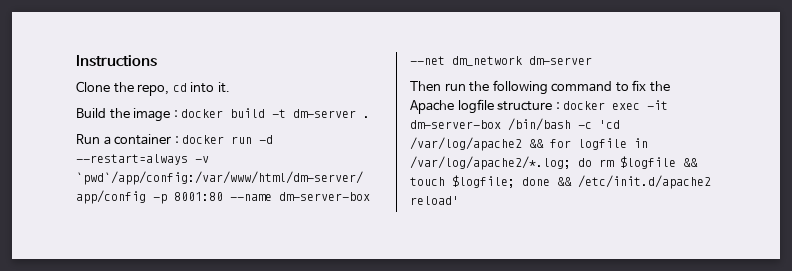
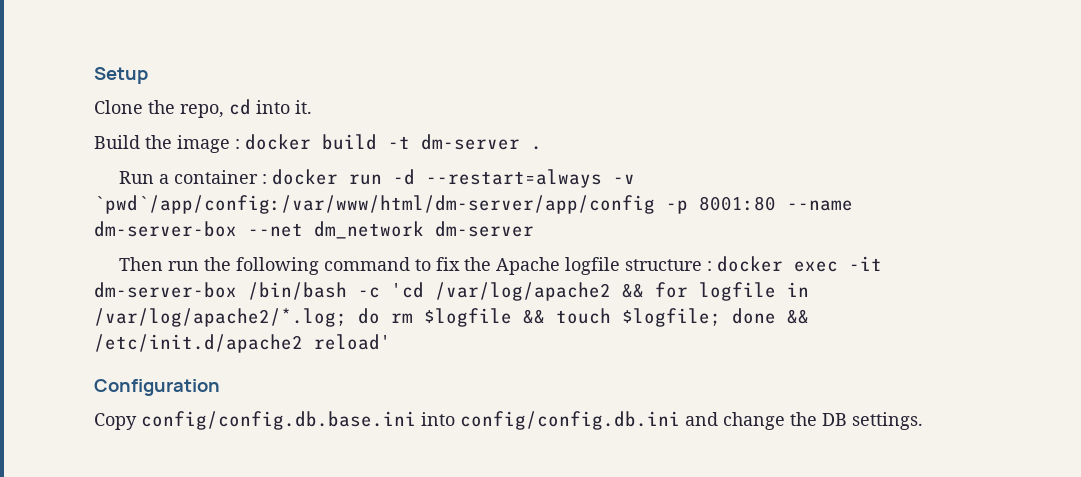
[76,55,157,67] Instructions -> [94,67,148,84] Setup
(459, 200) none -> [94,379,220,396] [94,411,923,430] // Configuration // Copy config/config.db.base.ini into config/config.db.ini and change the DB settings.

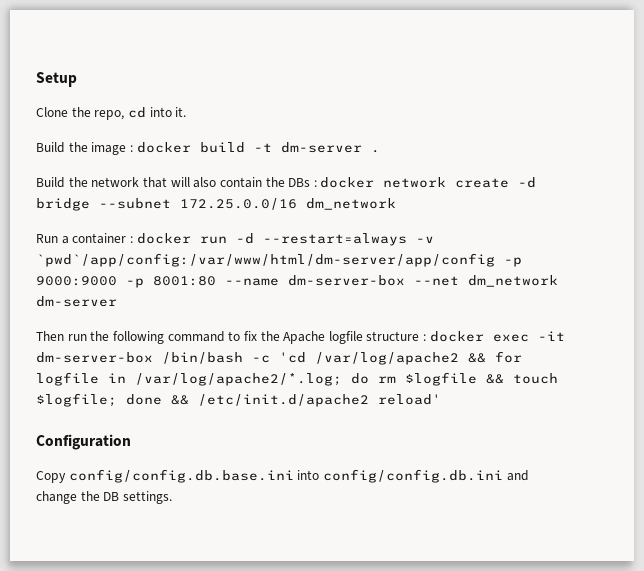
(542, 148) none -> [36,177,537,188] [36,198,396,211] // Build the network that will also contain the DBs : docker network create -d bridge --subnet 172.25.0.0/16 dm_network
(688, 207) none -> [36,276,144,288] 9000:9000 -p

